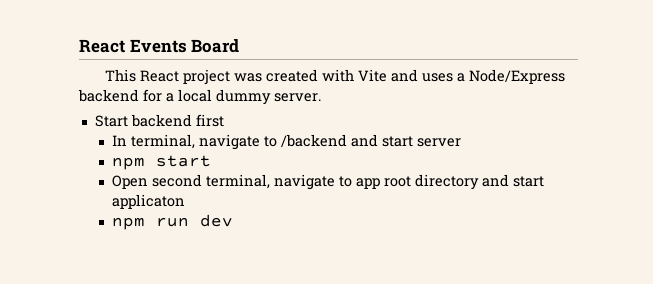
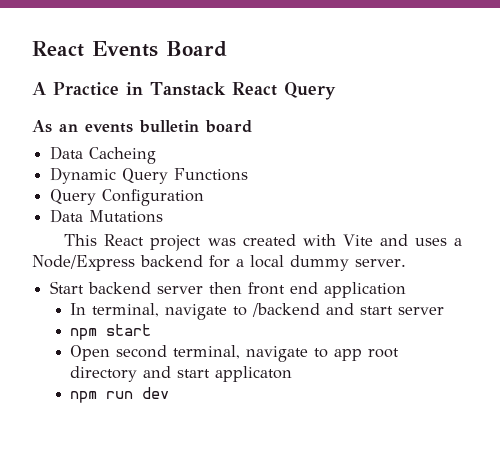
(240, 46) none -> [32,82,336,100] [32,120,252,133] [50,146,157,164] [50,167,249,184] [50,189,205,206] [50,209,164,223] // A Practice in Tanstack React Query // As an events bulletin board // Data Cacheing // Dynamic Query Functions // Query Configuration // Data Mutations
[195,114,224,127] first -> [157,282,407,298] server then front end application

